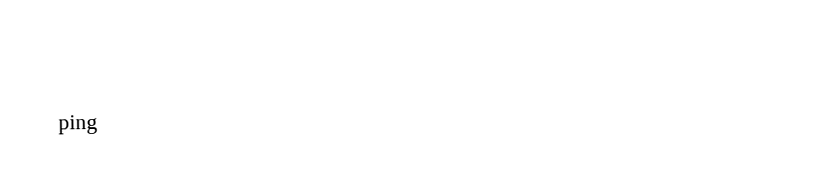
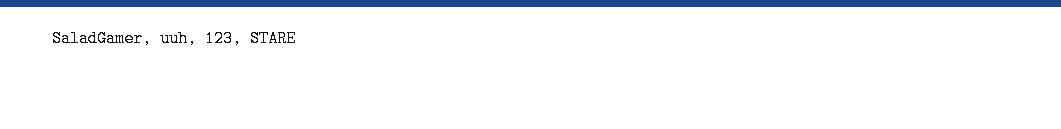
[58,114,98,135] ping -> [52,30,296,47] SaladGamer, uuh, 123, STARE

